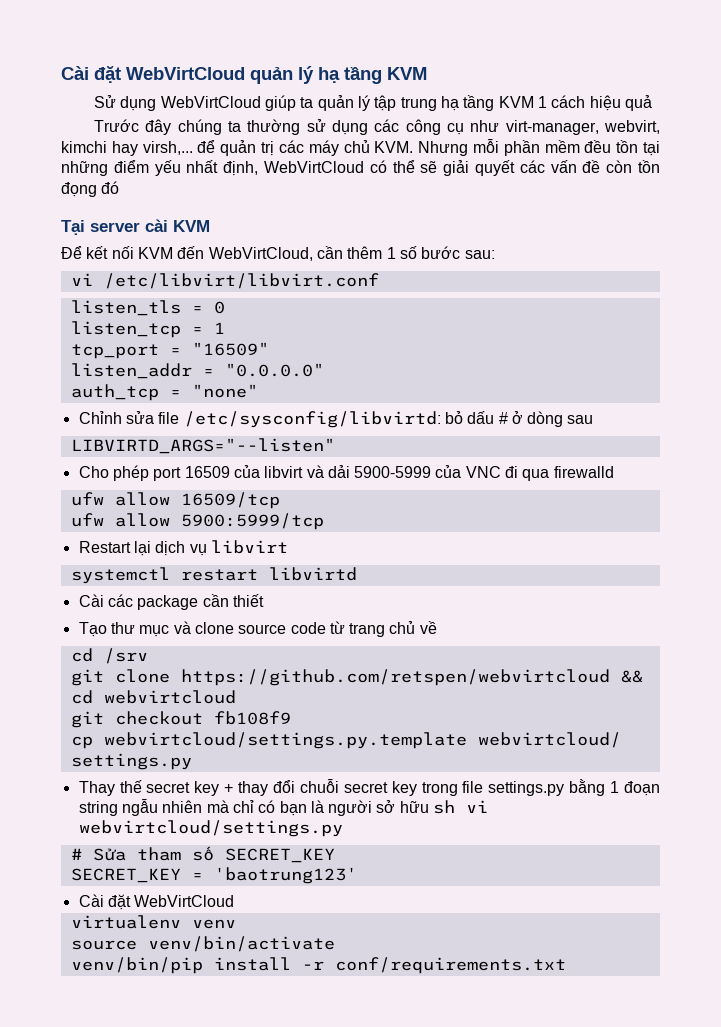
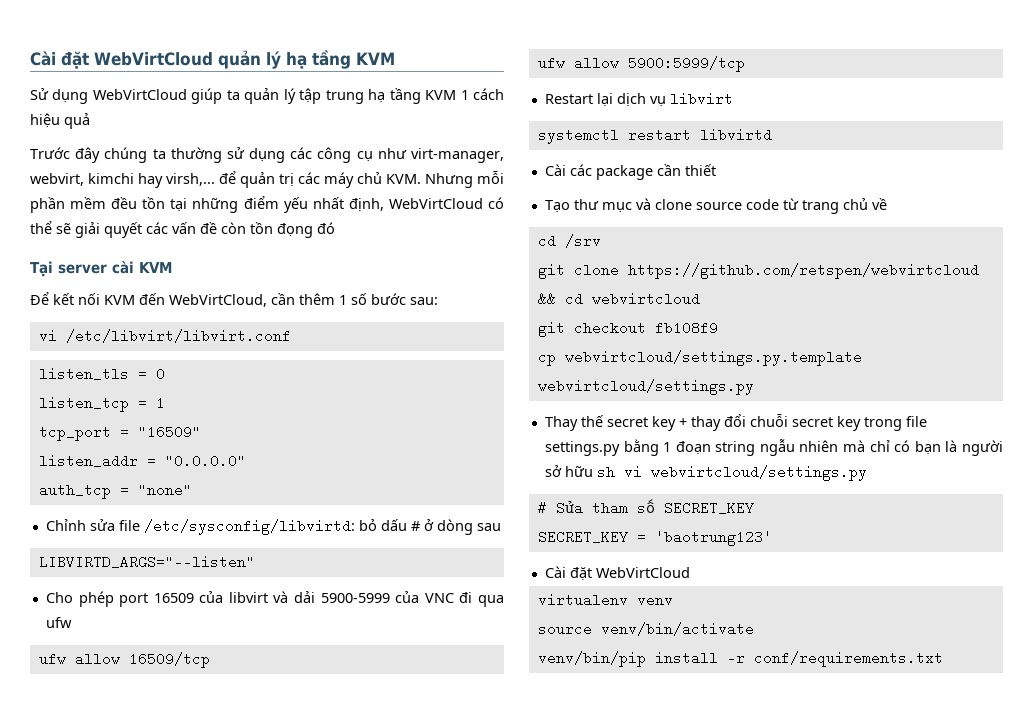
[553,466,614,478] firewalld -> [45,617,72,628] ufw
[477,732,621,748] [70,753,192,770] webvirtcloud/ settings.py -> [537,379,754,395] webvirtcloud/settings.py

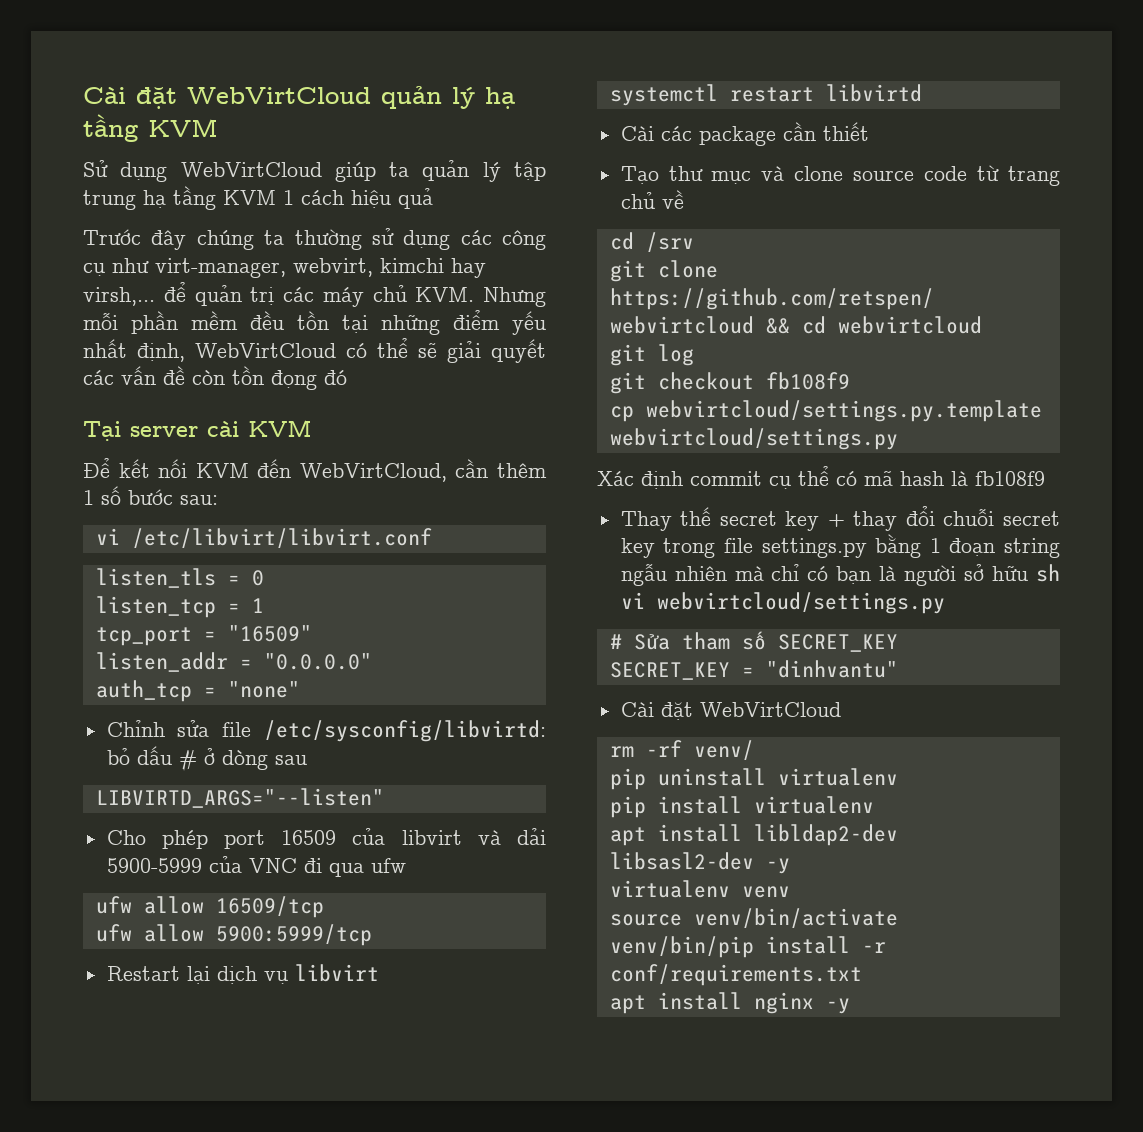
(700, 299) none -> [609,344,694,366] // git log
(754, 387) none -> [597,466,1045,489] // Xác định commit cụ thể có mã hash là fb108f9
[654,530,772,546] [544,566,690,581] 'baotrung123' // Cài đặt WebVirtCloud -> [765,660,898,678] [620,702,841,720] [609,740,754,760] [609,768,898,790] [609,796,874,818] [609,824,898,846] [609,852,790,874] "dinhvantu" // Cài đặt WebVirtCloud // rm -rf venv/ // pip uninstall virtualenv // pip install virtualenv // apt install libldap2-dev libsasl2-dev -y
(943, 659) none -> [609,992,850,1014] // apt install nginx -y

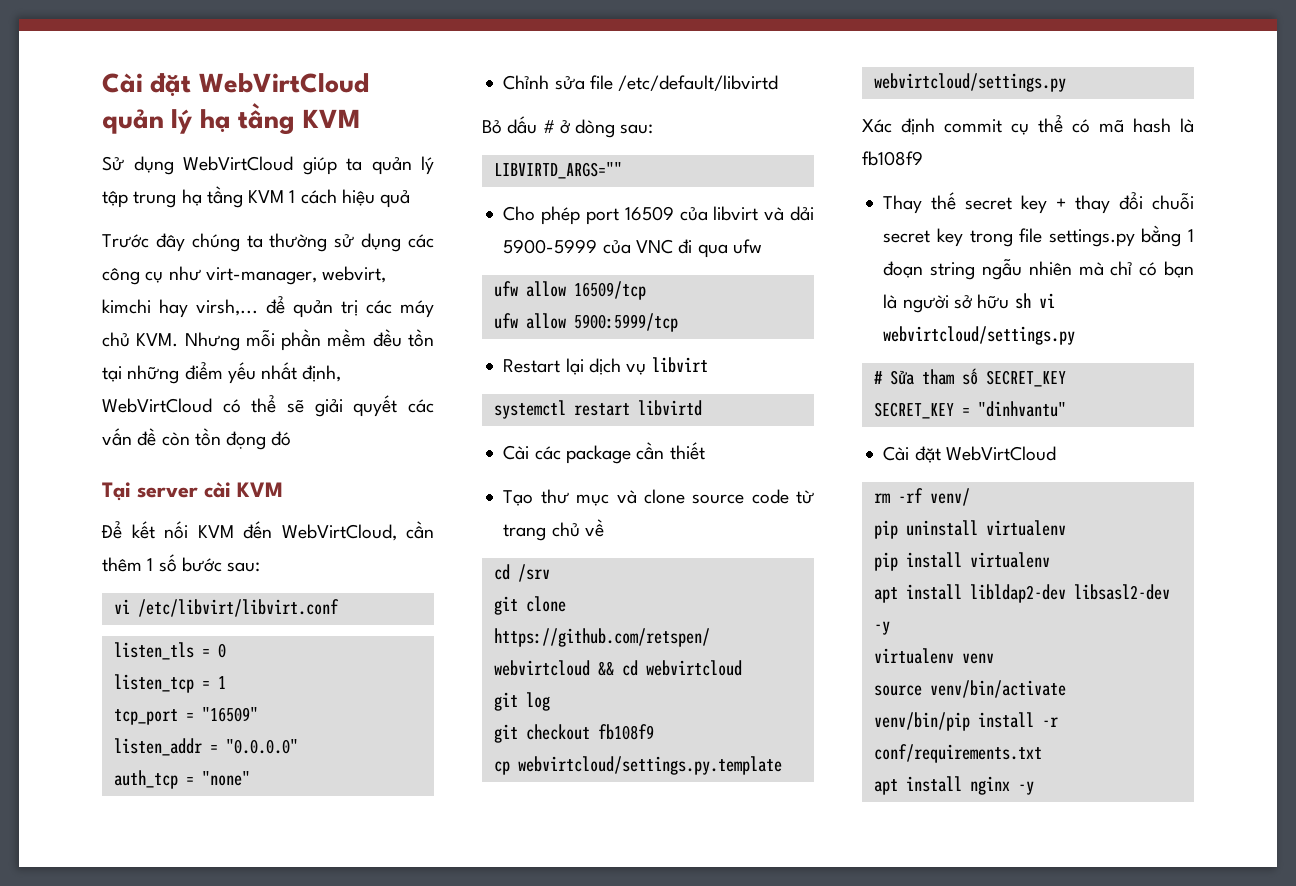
[264,720,546,742] [106,748,130,765] /etc/sysconfig/libvirtd: bỏ -> [618,75,779,91] [482,120,502,134] /etc/default/libvirtd // Bỏ
[274,755,307,765] [95,788,384,808] sau // LIBVIRTD_ARGS="--listen" -> [620,124,654,134] [493,162,622,179] sau: // LIBVIRTD_ARGS=""

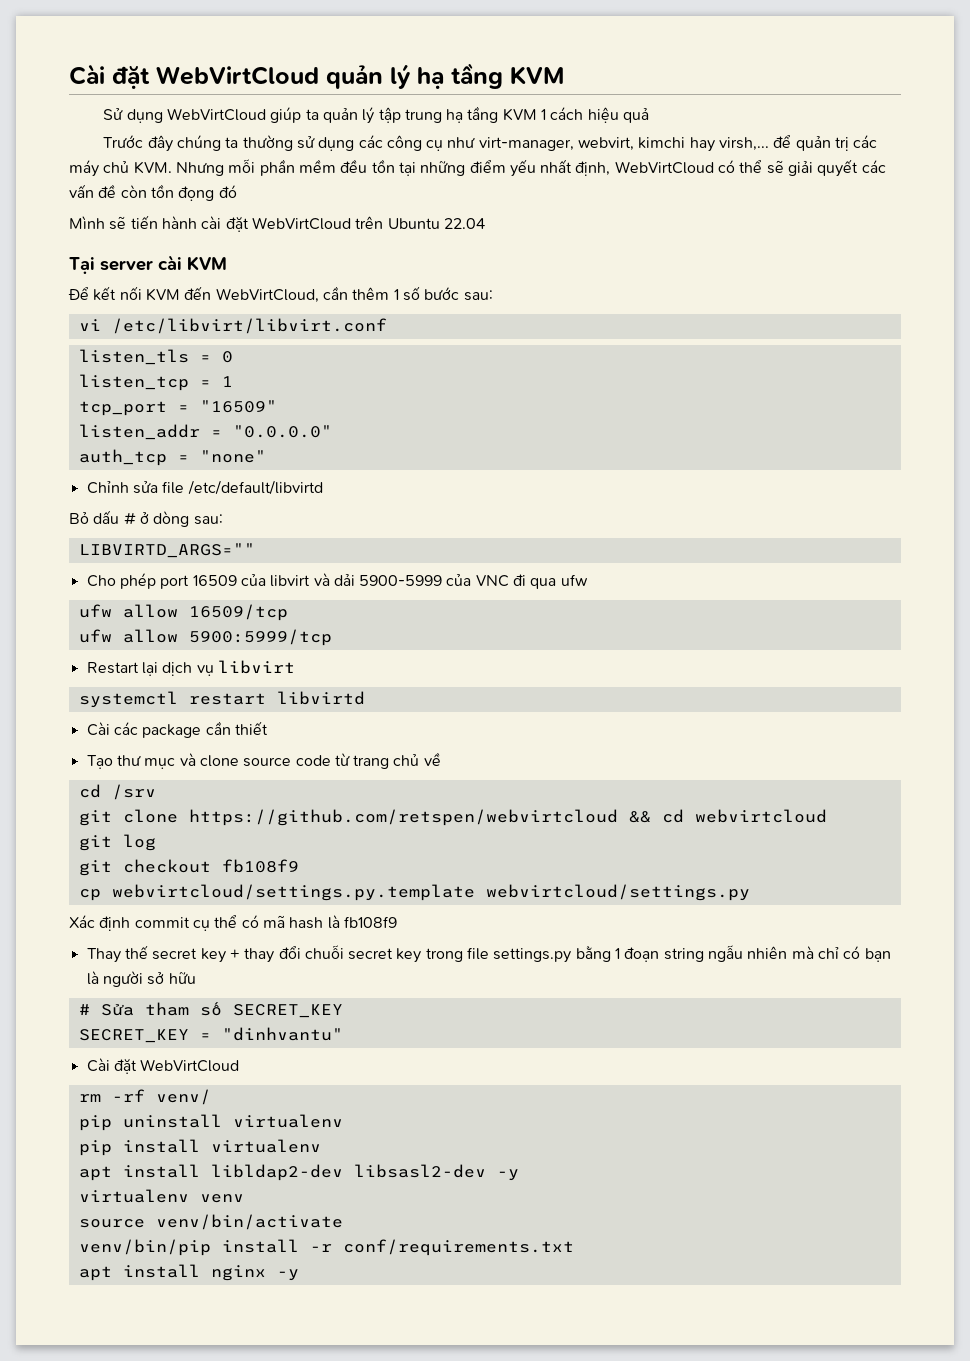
(292, 438) none -> [69,215,485,232] // Mình sẽ tiến hành cài đặt WebVirtCloud trên Ubuntu 22.04
[1014,293,1055,309] [883,326,1076,345] sh vi webvirtcloud/settings.py -> (196, 977) none

